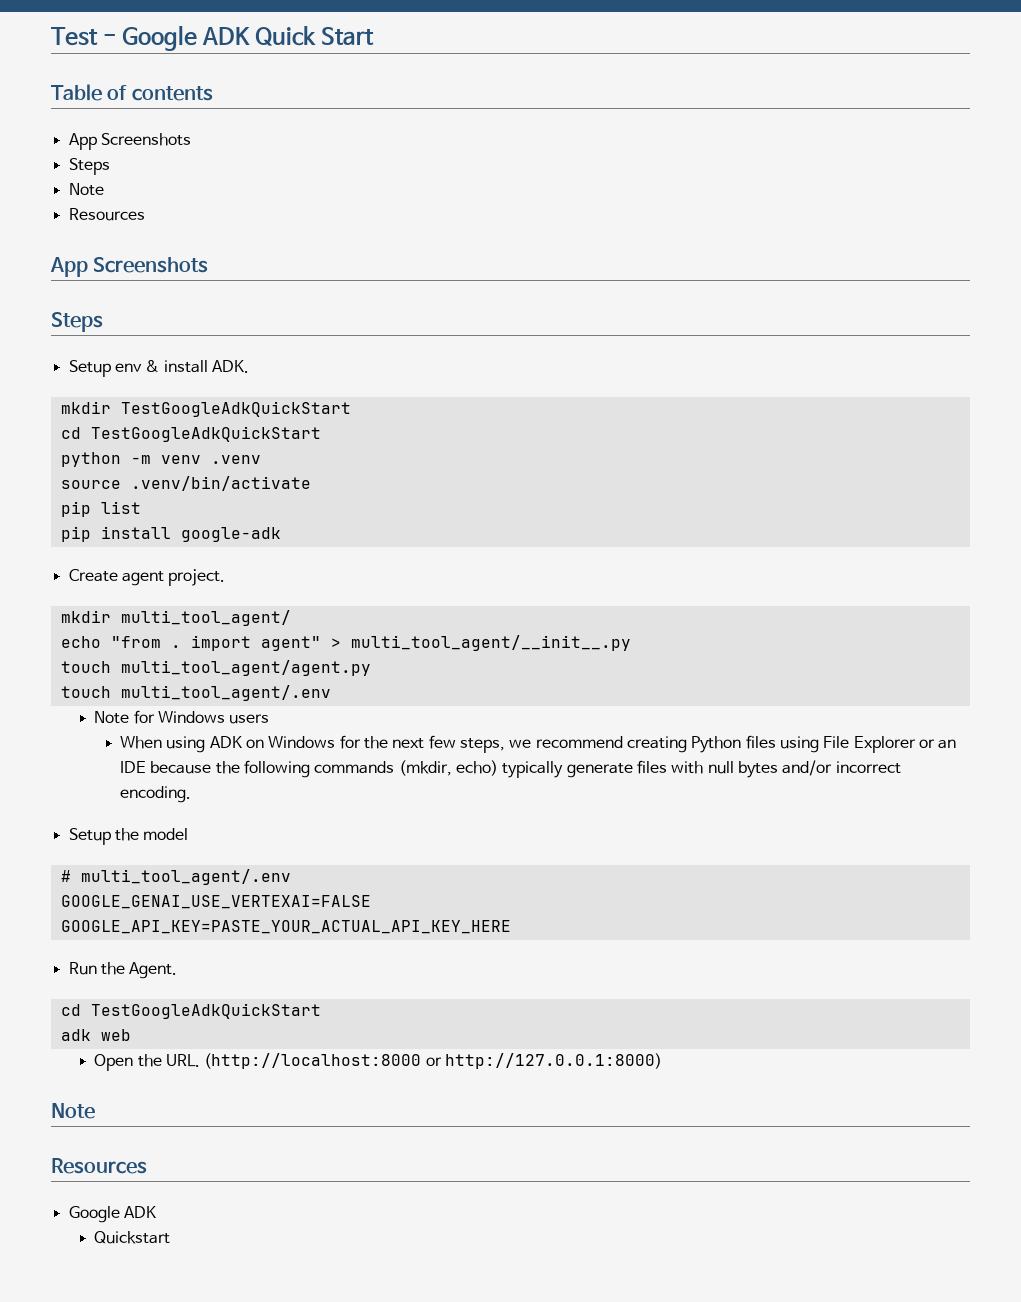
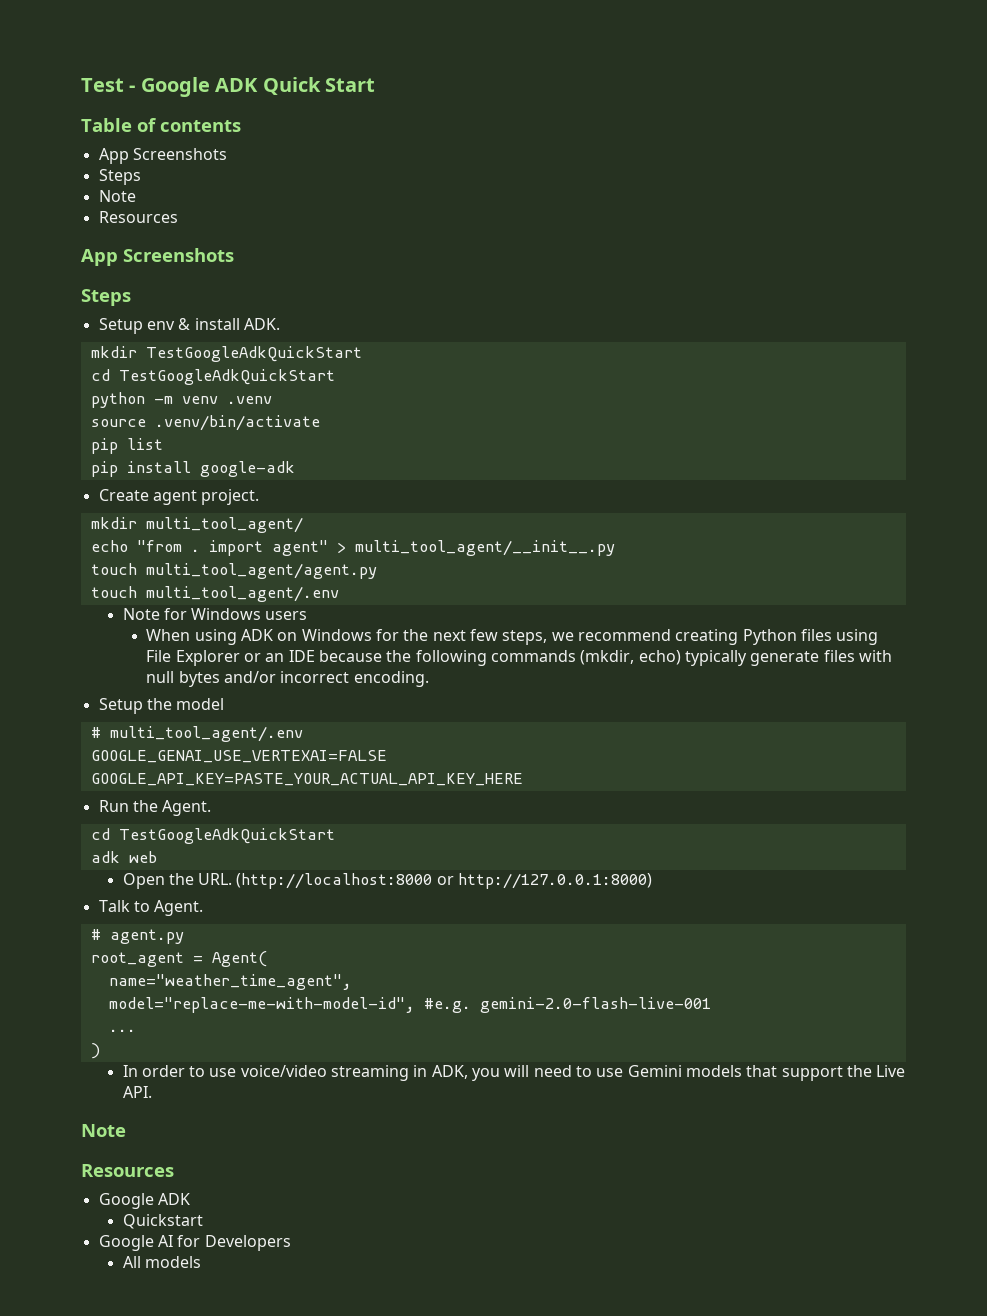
(662, 1061) none -> [98,900,204,916] [90,929,184,944] [90,951,267,967] [108,974,352,990] [108,997,711,1013] [108,1029,136,1032] [90,1043,100,1059] [122,1065,906,1081] [122,1086,152,1098] // Talk to Agent. // # agent.py // root_agent = Agent( // name="weather_time_agent", // model="replace-me-with-model-id", #e.g. gemini-2.0-flash-live-001 // ... // ) // In order to use voice/video streaming in ADK, you will need to use Gemini models that support the Live API.
(171, 1237) none -> [98,1235,291,1251] [122,1256,201,1268] // Google AI for Developers // All models

